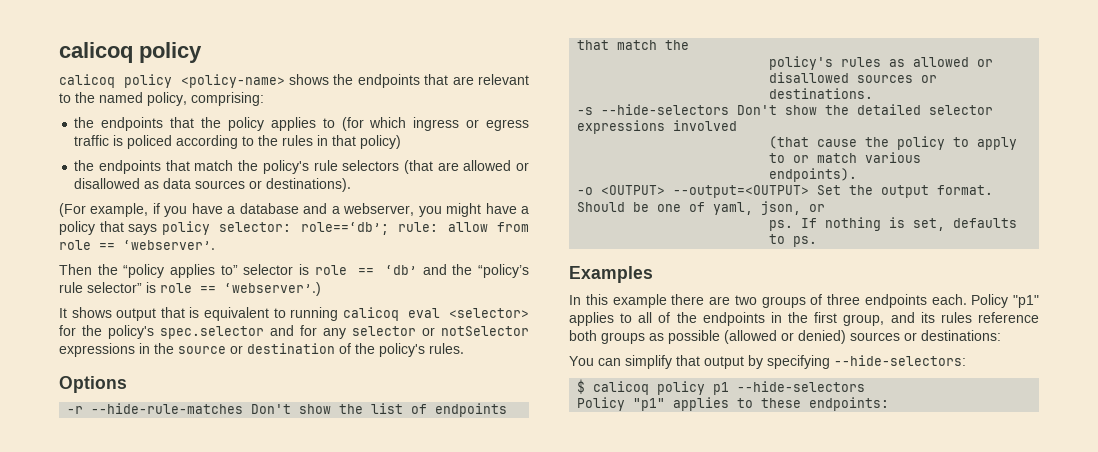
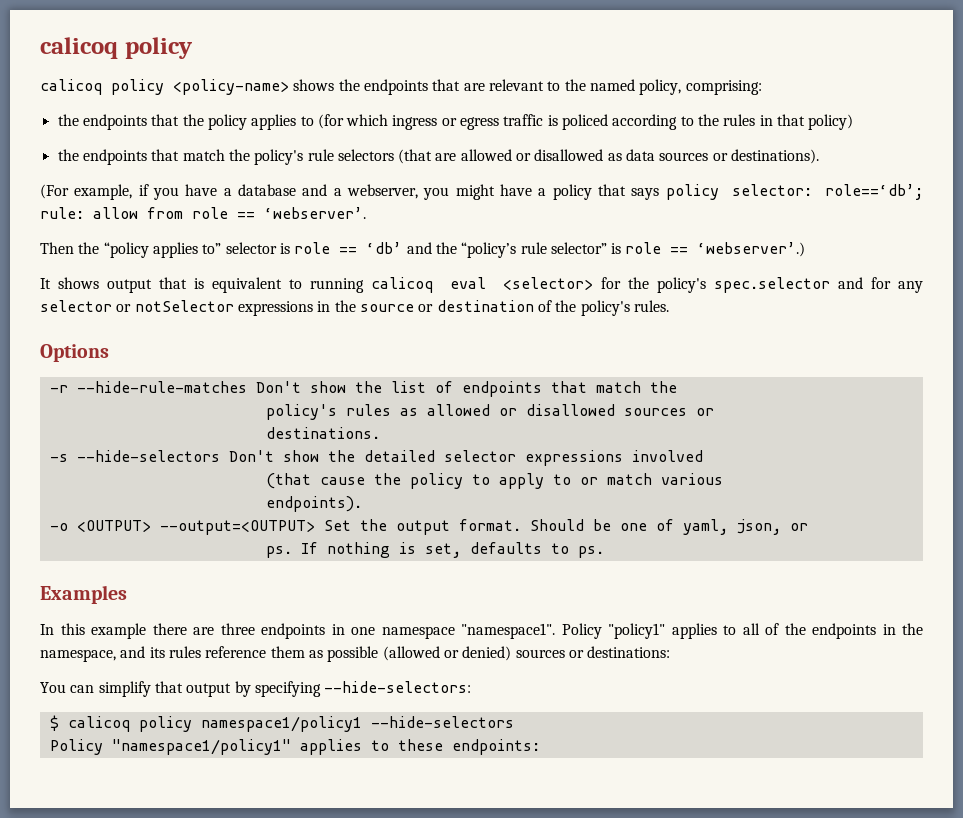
[734,294,1039,308] two groups of three endpoints each. Policy "p1" -> [220,623,665,639] three endpoints in one namespace "namespace1". Policy "policy1"
[814,312,885,326] first group, -> [40,649,116,662] namespace,
[569,330,645,344] both groups -> [270,646,305,658] them
[713,382,730,395] p1 -> [200,716,362,732] namespace1/policy1
[633,398,666,411] "p1" -> [111,739,291,755] "namespace1/policy1"

